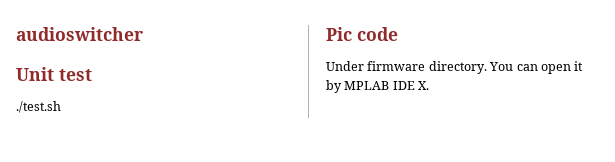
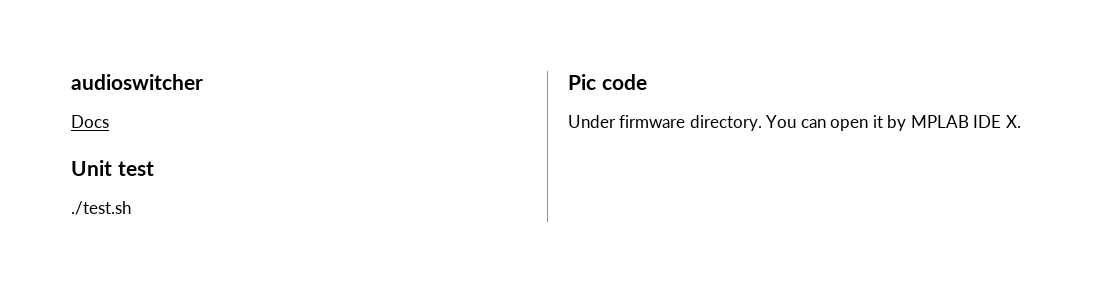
(143, 34) none -> [71,115,109,128] // Docs

